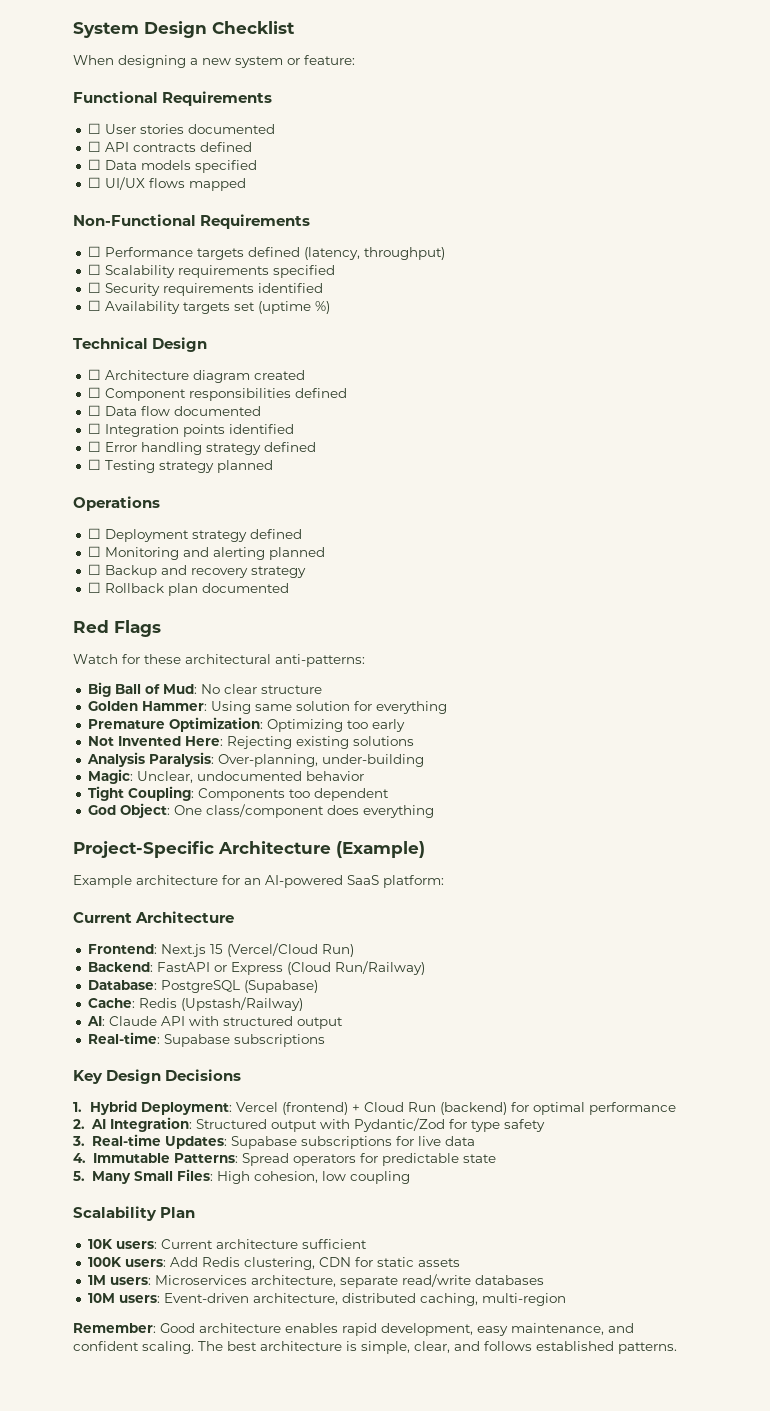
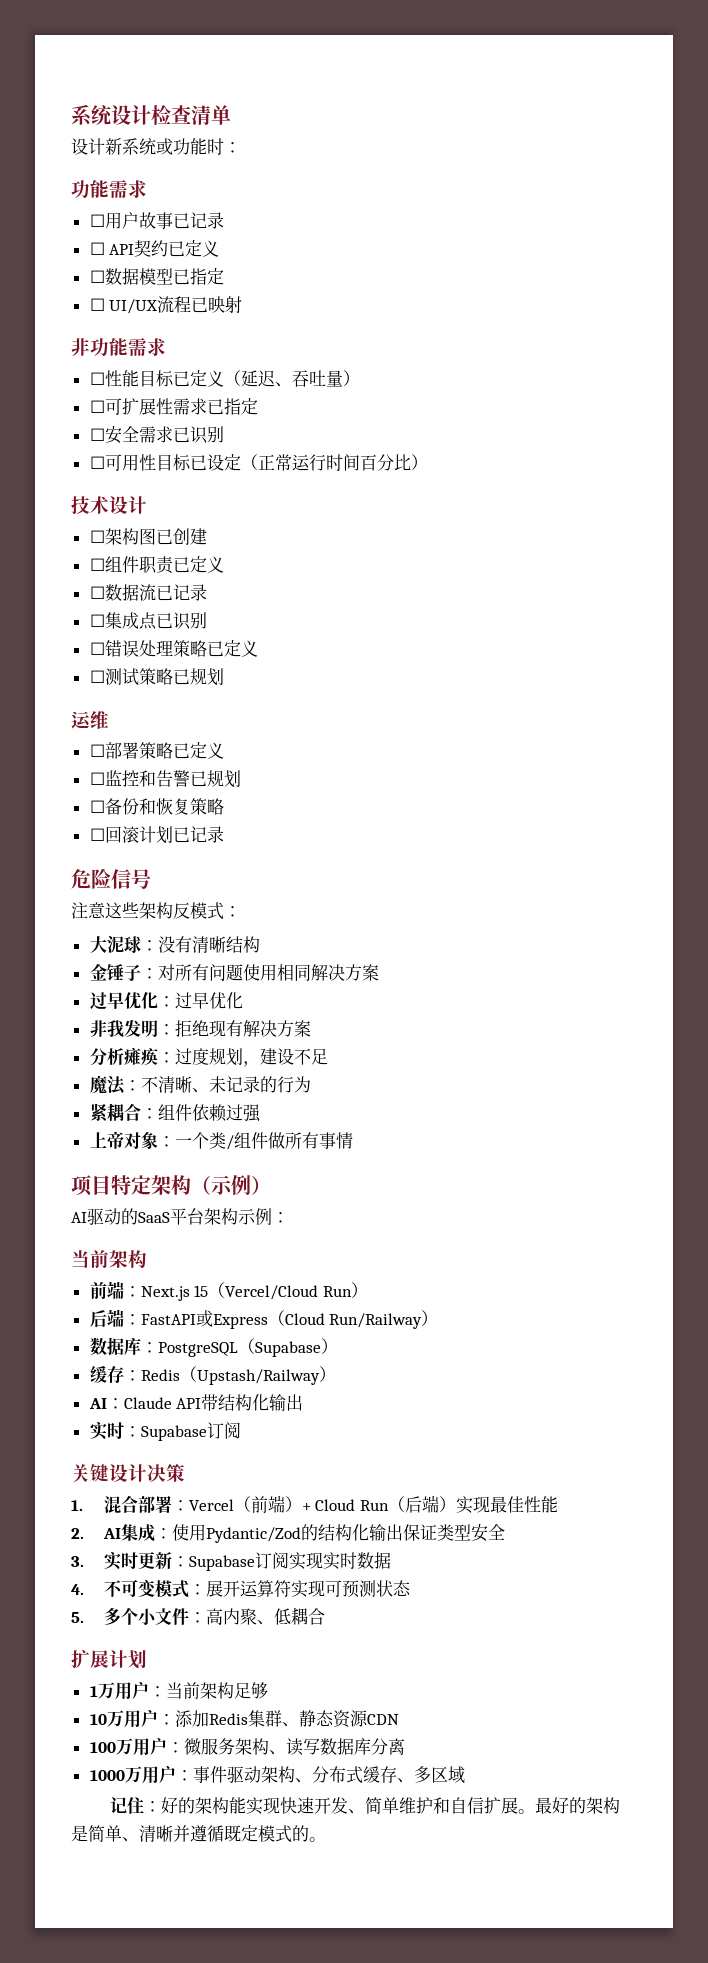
[73,21,295,38] [73,55,355,68] [73,91,273,106] [87,123,275,134] System Design Checklist // When designing a new system or feature: // Functional Requirements // ☐ User stories documented -> [71,104,231,126] [71,138,241,155] [71,180,147,198] [89,212,224,229] 系统设计检查清单 // 设计新系统或功能时： // 功能需求 // ☐用户故事已记录
[132,142,252,152] [87,159,257,173] contracts defined // ☐ Data models specified -> [134,240,220,257] [89,268,224,285] 契约已定义 // ☐数据模型已指定
[148,178,246,191] [73,214,311,229] [87,246,445,260] [87,264,335,278] [87,282,323,296] [87,300,330,314] [73,337,208,352] [87,369,305,383] [87,387,347,401] [87,405,261,416] [87,423,294,437] [87,441,316,455] [87,459,273,473] [73,496,160,511] [87,528,302,542] [87,546,325,560] [87,564,306,578] [87,582,289,596] [73,620,161,637] [73,654,365,667] [87,682,322,697] [87,701,447,714] [87,717,405,732] [87,736,414,749] [86,752,424,767] [87,769,364,784] [87,786,389,801] [87,803,434,818] [73,841,425,858] [73,875,444,888] [73,911,235,923] [87,943,354,957] [87,961,425,975] [87,980,318,993] [87,997,303,1011] [86,1016,343,1029] [87,1032,325,1047] [73,1069,242,1084] [73,1100,677,1115] [73,1117,545,1132] [72,1134,475,1149] [73,1153,496,1166] [73,1169,410,1184] [73,1206,196,1221] [87,1239,367,1249] [87,1257,460,1270] [87,1274,544,1288] [87,1293,566,1306] [73,1323,634,1336] [73,1341,677,1354] flows mapped // Non-Functional Requirements // ☐ Performance targets defined (latency, throughput) // ☐ Scalability requirements specified // ☐ Security requirements identified // ☐ Availability targets set (uptime %) // Technical Design // ☐ Architecture diagram created // ☐ Component responsibilities defined // ☐ Data flow documented // ☐ Integration points identified // ☐ Error handling strategy defined // ☐ Testing strategy planned // Operations // ☐ Deployment strategy defined // ☐ Monitoring and alerting planned // ☐ Backup and recovery strategy // ☐ Rollback plan documented // Red Flags // Watch for these architectural anti-patterns: // Big Ball of Mud: No clear structure // Golden Hammer: Using same solution for everything // Premature Optimization: Optimizing too early // Not Invented Here: Rejecting existing solutions // Analysis Paralysis: Over-planning, under-building // Magic: Unclear, undocumented behavior // Tight Coupling: Components too dependent // God Object: One class/component does everything // Project-Specific Architecture (Example) // Example architecture for an AI-powered SaaS platform: // Current Architecture // Frontend: Next.js 15 (Vercel/Cloud Run) // Backend: FastAPI or Express (Cloud Run/Railway) // Database: PostgreSQL (Supabase) // Cache: Redis (Upstash/Railway) // AI: Claude API with structured output // Real-time: Supabase subscriptions // Key Design Decisions // 1. Hybrid Deployment: Vercel (frontend) + Cloud Run (backend) for optimal performance // 2. AI Integration: Structured output with Pydantic/Zod for type safety // 3. Real-time Updates: Supabase subscriptions for live data // 4. Immutable Patterns: Spread operators for predictable state // 5. Many Small Files: High cohesion, low coupling // Scalability Plan // 10K users: Current architecture sufficient // 100K users: Add Redis clustering, CDN for static assets // 1M users: Microservices architecture, separate read/write databases // 10M users: Event-driven architecture, distributed caching, multi-region // Remember: Good architecture enables rapid development, easy maintenance, and confident scaling. The best architecture is simple, clear, and follows established patterns. -> [157,296,243,313] [71,338,166,356] [89,370,360,387] [89,398,258,415] [89,426,224,444] [89,454,428,471] [71,496,147,514] [89,528,207,545] [89,556,224,574] [89,584,207,601] [89,612,207,630] [89,640,258,657] [89,668,224,686] [71,710,109,729] [89,742,224,759] [89,770,241,788] [89,798,224,815] [89,826,224,844] [71,868,151,889] [71,902,241,920] [89,936,260,953] [89,963,379,981] [89,992,243,1010] [89,1020,311,1038] [89,1047,328,1067] [89,1075,311,1095] [89,1103,261,1122] [89,1131,353,1150] [71,1174,271,1196] [71,1208,289,1225] [71,1250,147,1268] [89,1281,368,1301] [89,1309,439,1329] [89,1337,338,1357] [89,1366,336,1385] [88,1394,304,1411] [89,1422,241,1441] [71,1464,185,1483] [71,1495,559,1514] [71,1524,505,1543] [71,1552,391,1571] [71,1579,411,1598] [71,1607,325,1625] [71,1650,147,1669] [89,1681,268,1700] [89,1709,399,1728] [89,1737,405,1756] [89,1765,465,1784] [110,1797,621,1815] [71,1825,326,1843] 流程已映射 // 非功能需求 // ☐性能目标已定义（延迟、吞吐量） // ☐可扩展性需求已指定 // ☐安全需求已识别 // ☐可用性目标已设定（正常运行时间百分比） // 技术设计 // ☐架构图已创建 // ☐组件职责已定义 // ☐数据流已记录 // ☐集成点已识别 // ☐错误处理策略已定义 // ☐测试策略已规划 // 运维 // ☐部署策略已定义 // ☐监控和告警已规划 // ☐备份和恢复策略 // ☐回滚计划已记录 // 危险信号 // 注意这些架构反模式： // 大泥球：没有清晰结构 // 金锤子：对所有问题使用相同解决方案 // 过早优化：过早优化 // 非我发明：拒绝现有解决方案 // 分析瘫痪：过度规划，建设不足 // 魔法：不清晰、未记录的行为 // 紧耦合：组件依赖过强 // 上帝对象：一个类/组件做所有事情 // 项目特定架构（示例） // AI驱动的SaaS平台架构示例： // 当前架构 // 前端：Next.js 15（Vercel/Cloud Run） // 后端：FastAPI或Express（Cloud Run/Railway） // 数据库：PostgreSQL（Supabase） // 缓存：Redis（Upstash/Railway） // AI：Claude API带结构化输出 // 实时：Supabase订阅 // 关键设计决策 // 1.混合部署：Vercel（前端）+ Cloud Run（后端）实现最佳性能 // 2. AI集成：使用Pydantic/Zod的结构化输出保证类型安全 // 3.实时更新：Supabase订阅实现实时数据 // 4.不可变模式：展开运算符实现可预测状态 // 5.多个小文件：高内聚、低耦合 // 扩展计划 // 1万用户：当前架构足够 // 10万用户：添加Redis集群、静态资源CDN // 100万用户：微服务架构、读写数据库分离 // 1000万用户：事件驱动架构、分布式缓存、多区域 // 记住：好的架构能实现快速开发、简单维护和自信扩展。最好的架构是简单、清晰并遵循既定模式的。

